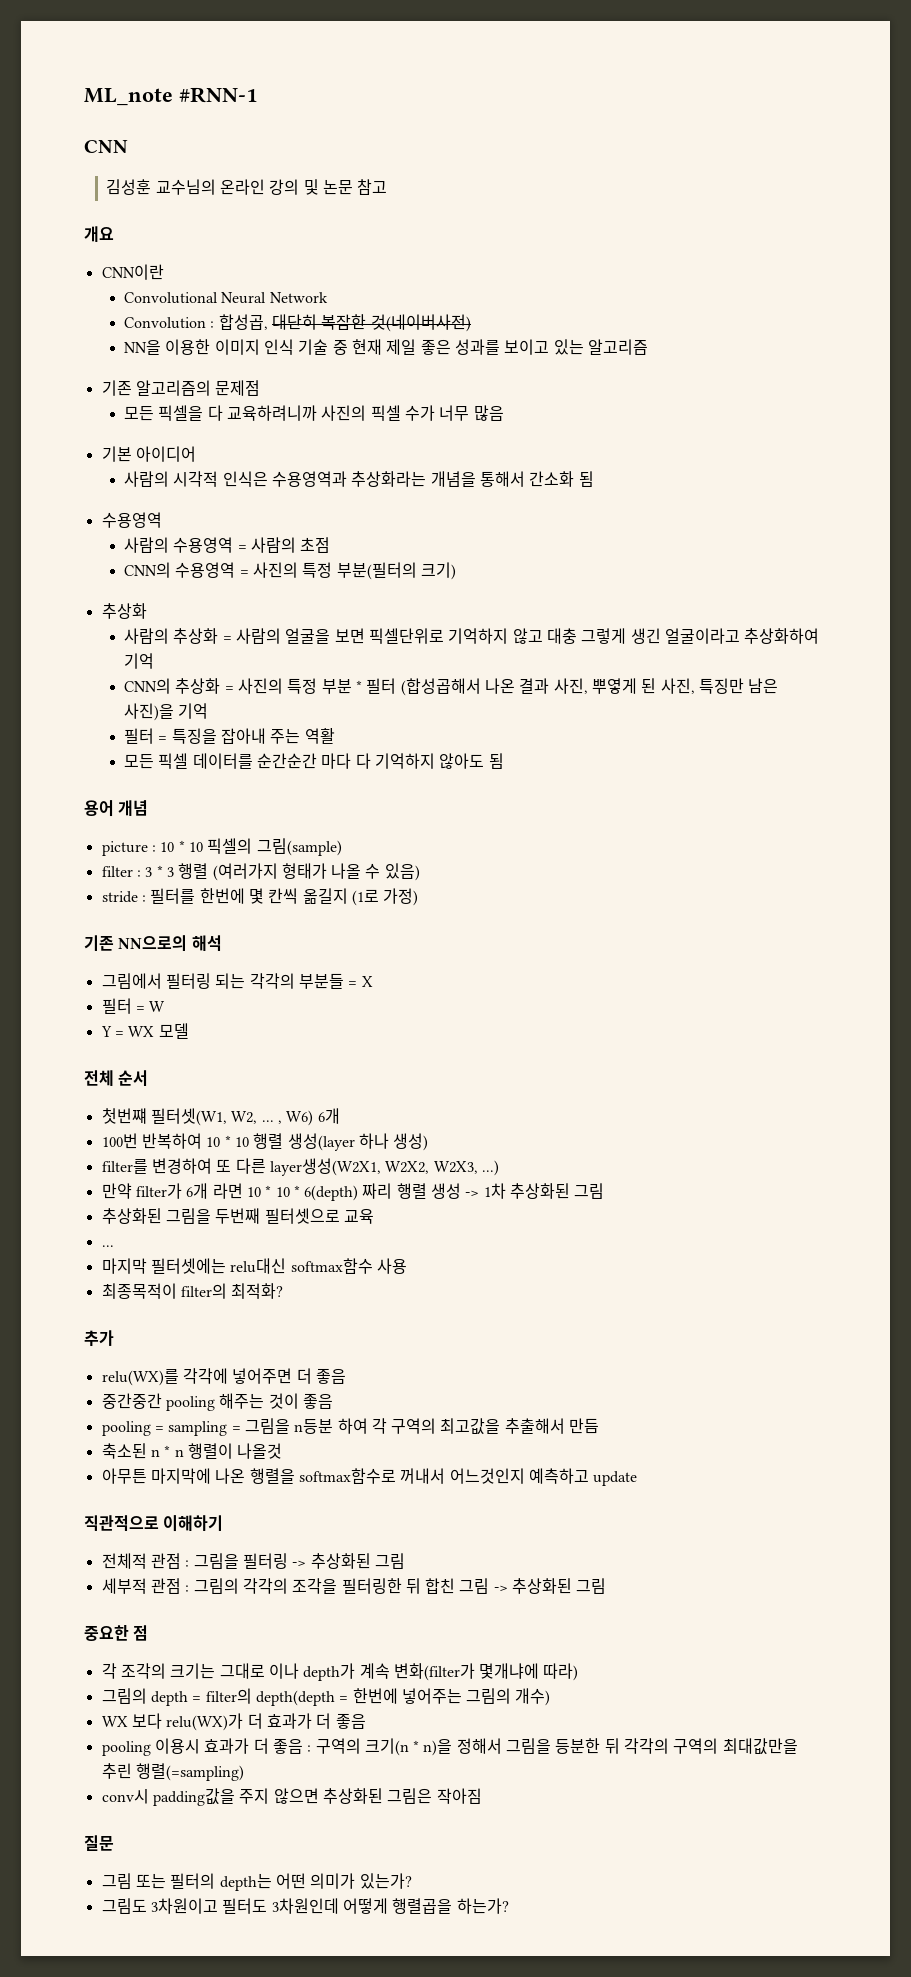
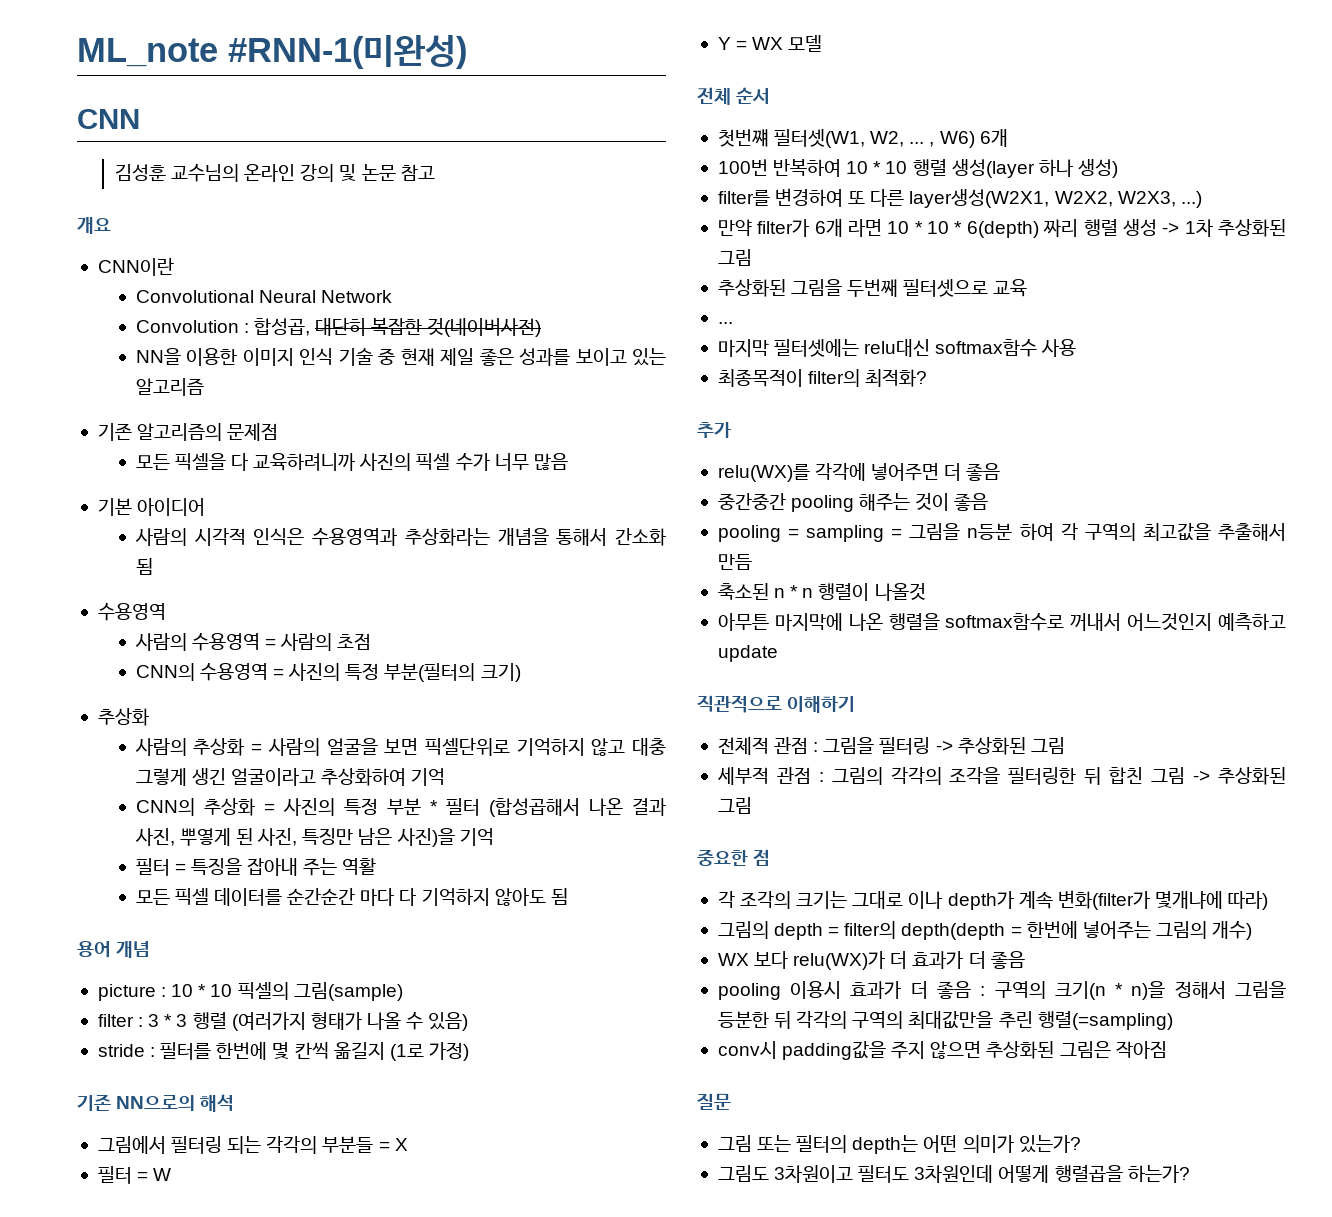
[179,87,257,103] #RNN-1 -> [228,35,467,69] #RNN-1(미완성)

